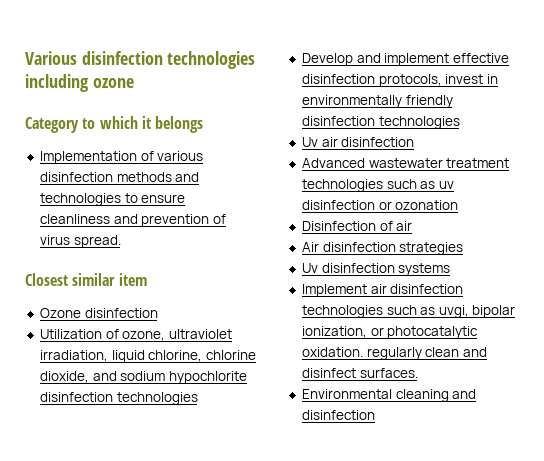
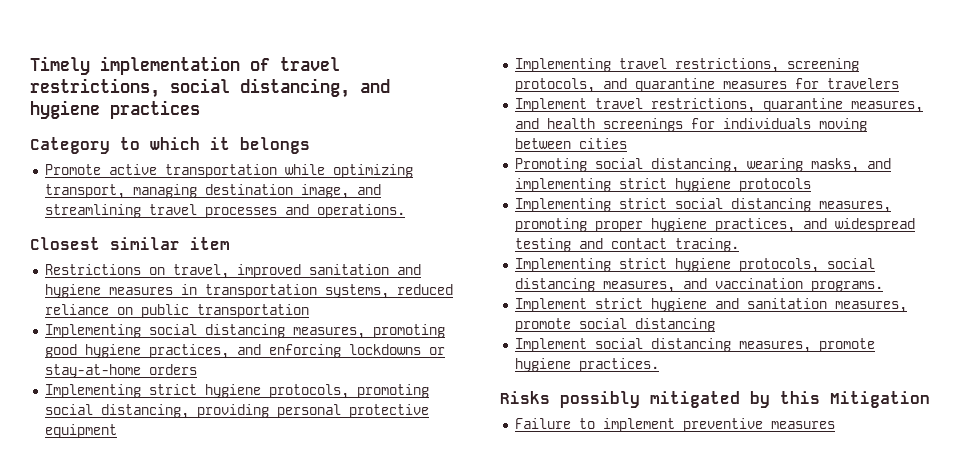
[25,51,256,69] [25,74,134,92] Various disinfection technologies including ozone -> [30,56,340,75] [30,78,390,98] [30,100,200,119] Timely implementation of travel restrictions, social distancing, and hygiene practices
[39,151,204,164] [39,172,200,182] [39,193,186,206] [39,214,226,227] [39,235,121,248] [25,273,147,286] [39,308,158,318] [39,329,232,341] [39,350,256,363] [39,371,247,384] [39,392,198,405] [301,53,509,66] [301,74,498,87] [301,95,453,108] [301,116,460,129] [301,137,415,147] [301,158,510,168] [301,179,454,192] [301,200,459,210] [301,221,413,231] [301,242,464,255] [301,263,451,276] [301,284,464,297] [301,305,516,318] [301,326,479,339] [301,347,487,360] [301,368,418,378] [301,389,477,402] [301,410,375,420] Implementation of various disinfection methods and technologies to ensure cleanliness and prevention of virus spread. // Closest similar item // Ozone disinfection // Utilization of ozone, ultraviolet irradiation, liquid chlorine, chlorine dioxide, and sodium hypochlorite disinfection technologies // Develop and implement effective disinfection protocols, invest in environmentally friendly disinfection technologies // Uv air disinfection // Advanced wastewater treatment technologies such as uv disinfection or ozonation // Disinfection of air // Air disinfection strategies // Uv disinfection systems // Implement air disinfection technologies such as uvgi, bipolar ionization, or photocatalytic oxidation. regularly clean and disinfect surfaces. // Environmental cleaning and disinfection -> [44,164,413,178] [44,184,381,199] [44,204,405,218] [30,237,230,250] [44,264,421,279] [44,284,453,299] [44,304,309,318] [44,324,445,339] [44,344,445,359] [44,364,197,378] [44,384,429,399] [44,404,429,419] [44,424,117,438] [514,58,859,73] [514,78,899,93] [514,98,923,113] [514,118,867,132] [514,138,627,149] [514,158,891,173] [514,178,811,192] [514,198,891,213] [514,218,915,233] [514,238,739,252] [514,258,875,273] [514,278,883,293] [514,298,907,313] [514,318,715,332] [514,338,875,353] [514,358,659,372] [500,391,930,408] [514,418,835,432] Promote active transportation while optimizing transport, managing destination image, and streamlining travel processes and operations. // Closest similar item // Restrictions on travel, improved sanitation and hygiene measures in transportation systems, reduced reliance on public transportation // Implementing social distancing measures, promoting good hygiene practices, and enforcing lockdowns or stay-at-home orders // Implementing strict hygiene protocols, promoting social distancing, providing personal protective equipment // Implementing travel restrictions, screening protocols, and quarantine measures for travelers // Implement travel restrictions, quarantine measures, and health screenings for individuals moving between cities // Promoting social distancing, wearing masks, and implementing strict hygiene protocols // Implementing strict social distancing measures, promoting proper hygiene practices, and widespread testing and contact tracing. // Implementing strict hygiene protocols, social distancing measures, and vaccination programs. // Implement strict hygiene and sanitation measures, promote social distancing // Implement social distancing measures, promote hygiene practices. // Risks possibly mitigated by this Mitigation // Failure to implement preventive measures

